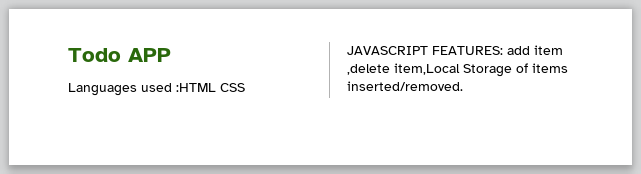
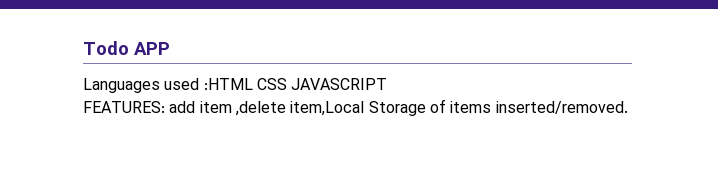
(428, 50) none -> (388, 84) //

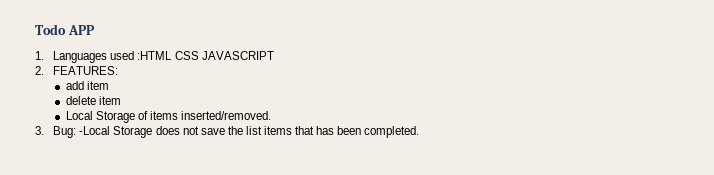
(170, 48) none -> [35,51,44,60] 1.
(388, 84) none -> [35,66,44,75] 2.
(165, 107) none -> (119, 70) //
[234,101,365,116] ,delete item,Local -> [65,96,121,105] [65,111,93,120] // delete item // Local
(628, 107) none -> [35,126,420,138] // 3. Bug: -Local Storage does not save the list items that has been completed.

